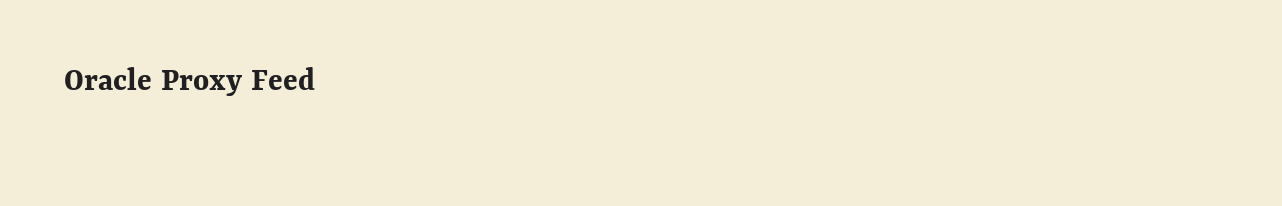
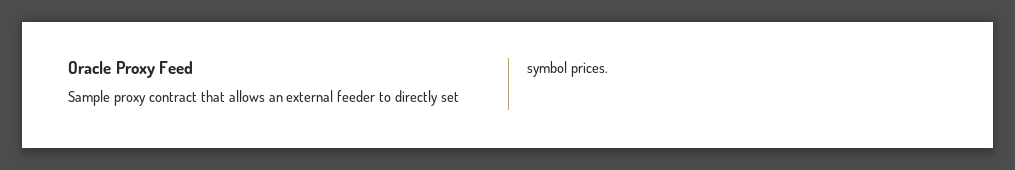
(316, 78) none -> [68,90,460,106] [527,61,608,77] // Sample proxy contract that allows an external feeder to directly set symbol prices.

